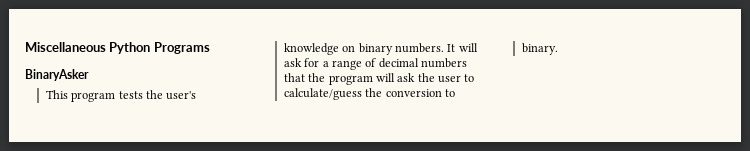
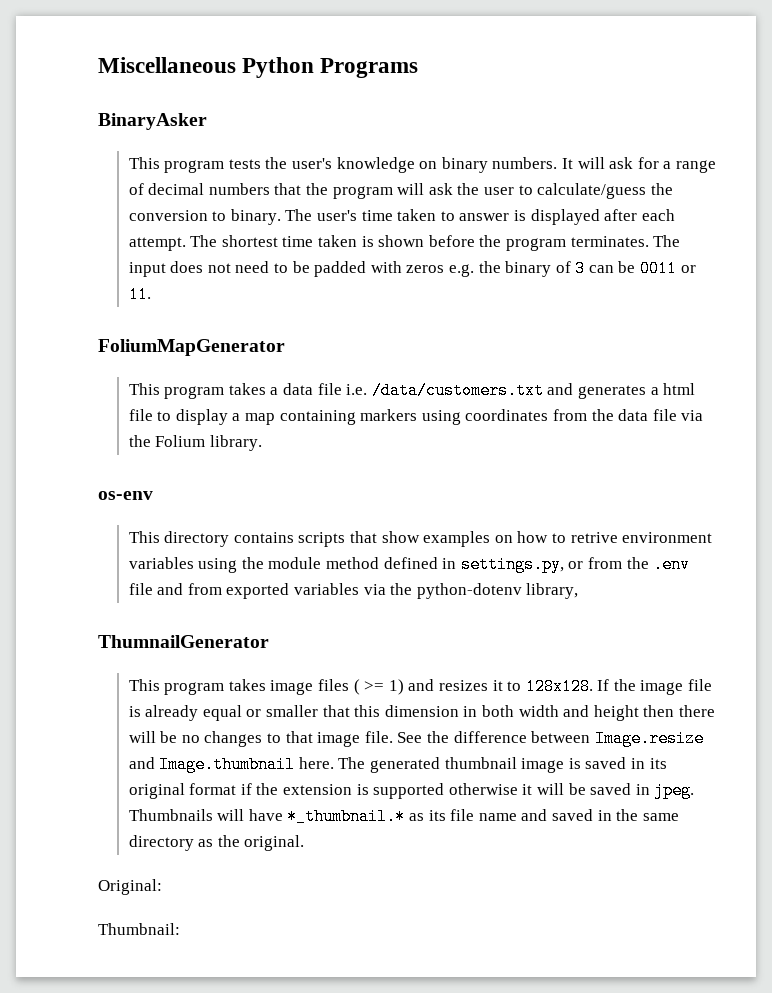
(558, 49) none -> [285,209,675,225] [128,235,681,251] [128,260,696,277] [128,286,151,303] [98,339,285,356] [128,382,696,399] [128,409,704,425] [128,435,262,451] [98,491,153,500] [128,531,713,547] [128,556,691,573] [128,583,579,599] [98,635,269,648] [128,678,713,695] [128,705,715,721] [128,730,704,747] [128,756,667,773] [128,782,695,799] [128,808,679,825] [128,835,305,851] [98,879,162,895] [98,923,180,935] The user's time taken to answer is displayed after each attempt. The shortest time taken is shown before the program terminates. The input does not need to be padded with zeros e.g. the binary of 3 can be 0011 or 11. // FoliumMapGenerator // This program takes a data file i.e. /data/customers.txt and generates a html file to display a map containing markers using coordinates from the data file via the Folium library. // os-env // This directory contains scripts that show examples on how to retrive environment variables using the module method defined in settings.py, or from the .env file and from exported variables via the python-dotenv library, // ThumnailGenerator // This program takes image files ( >= 1) and resizes it to 128x128. If the image file is already equal or smaller that this dimension in both width and height then there will be no changes to that image file. See the difference between Image.resize and Image.thumbnail here. The generated thumbnail image is saved in its original format if the extension is supported otherwise it will be saved in jpeg. Thumbnails will have *_thumbnail.* as its file name and saved in the same directory as the original. // Original: // Thumbnail:

